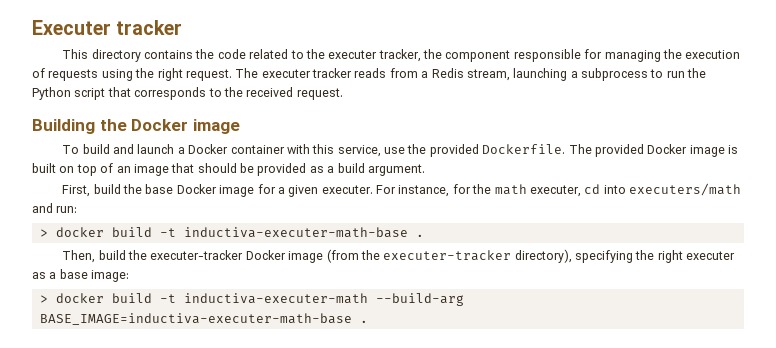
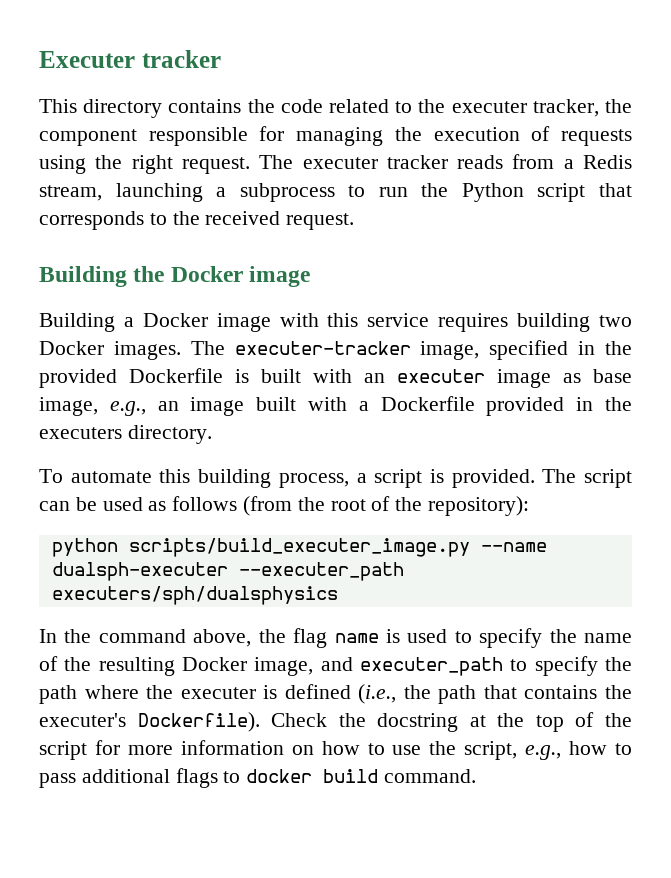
[62,144,175,154] To build and launch -> [39,313,115,332] Building
[230,145,285,154] container -> [216,313,271,332] image
[337,144,739,157] [32,163,425,176] [62,183,742,197] [32,203,78,213] [39,227,424,238] [62,249,736,263] [32,269,130,282] [39,293,464,306] [39,313,368,325] service, use the provided Dockerfile. The provided Docker image is built on top of an image that should be provided as a build argument. // First, build the base Docker image for a given executer. For instance, for the math executer, cd into executers/math and run: // > docker build -t inductiva-executer-math-base . // Then, build the executer-tracker Docker image (from the executer-tracker directory), specifying the right executer as a base image: // > docker build -t inductiva-executer-math --build-arg BASE_IMAGE=inductiva-executer-math-base . -> [367,313,633,332] [39,340,632,360] [39,368,632,388] [39,396,632,416] [39,425,212,444] [39,469,632,488] [39,496,530,516] [51,538,547,557] [51,562,404,581] [51,586,338,605] [39,628,633,648] [39,656,632,676] [39,684,632,704] [39,712,632,732] [39,740,632,760] [39,768,477,788] service requires building two Docker images. The executer-tracker image, specified in the provided Dockerfile is built with an executer image as base image, e.g., an image built with a Dockerfile provided in the executers directory. // To automate this building process, a script is provided. The script can be used as follows (from the root of the repository): // python scripts/build_executer_image.py --name dualsph-executer --executer_path executers/sph/dualsphysics // In the command above, the flag name is used to specify the name of the resulting Docker image, and executer_path to specify the path where the executer is defined (i.e., the path that contains the executer's Dockerfile). Check the docstring at the top of the script for more information on how to use the script, e.g., how to pass additional flags to docker build command.

